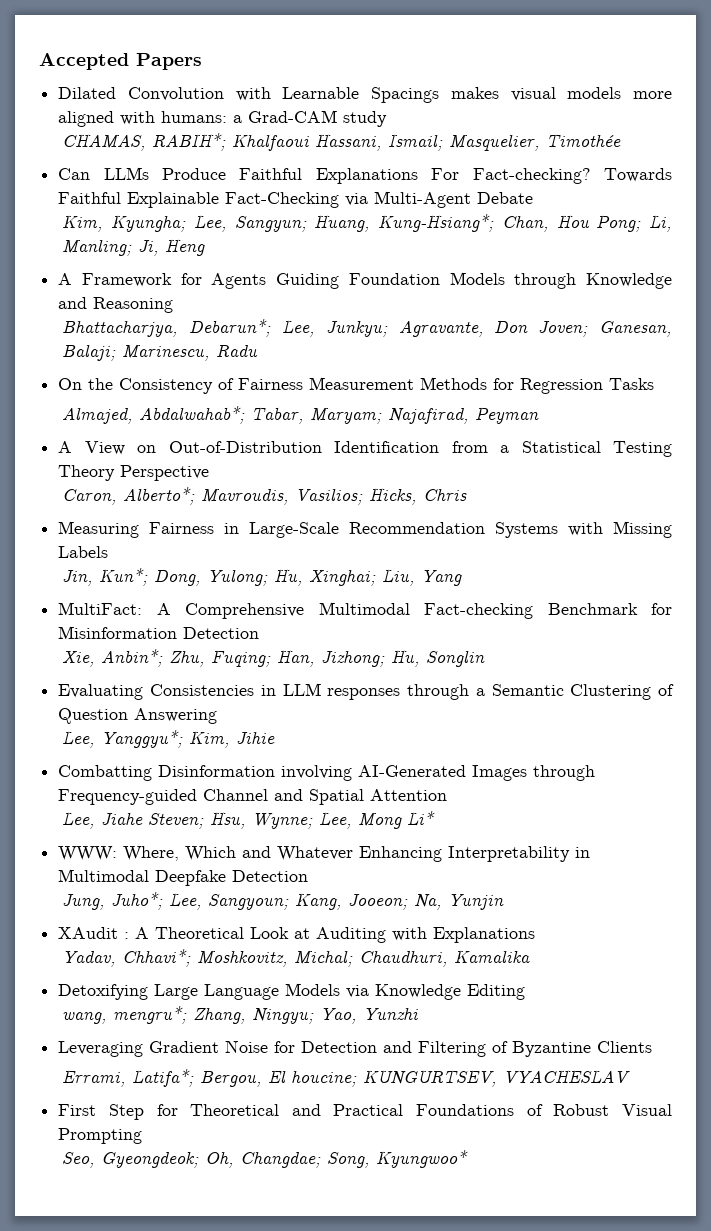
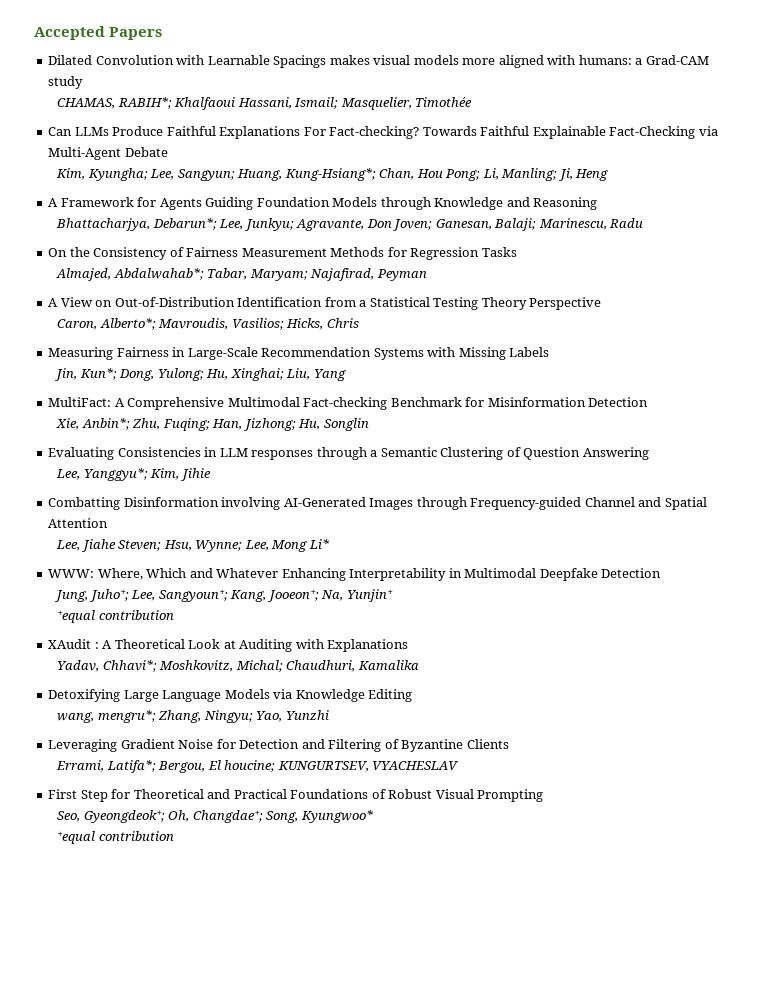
[111,892,505,910] Juho*; Lee, Sangyoun; Kang, Jooeon; Na, Yunjin -> [88,589,393,602] [57,610,174,623] Juho⁺; Lee, Sangyoun⁺; Kang, Jooeon⁺; Na, Yunjin⁺ // ⁺equal contribution
[101,1151,322,1168] Gyeongdeok; Oh, Changdae; -> [83,810,263,823] Gyeongdeok⁺; Oh, Changdae⁺;
(469, 1159) none -> [57,831,174,844] // ⁺equal contribution

